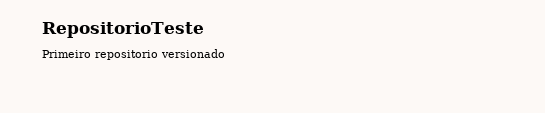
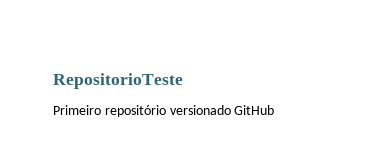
[95,49,225,60] repositorio versionado -> [104,105,275,117] repositório versionado GitHub

